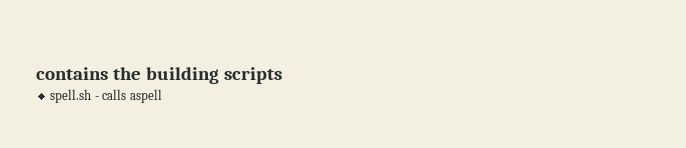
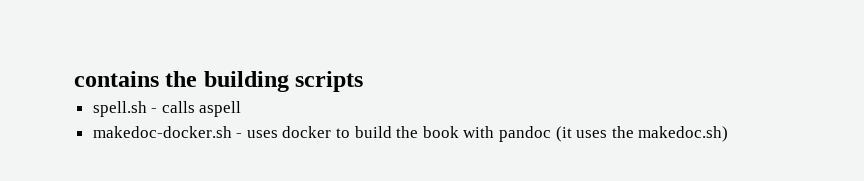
(162, 96) none -> [92,126,729,142] // makedoc-docker.sh - uses docker to build the book with pandoc (it uses the makedoc.sh)

